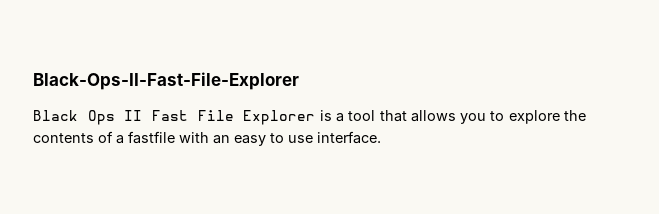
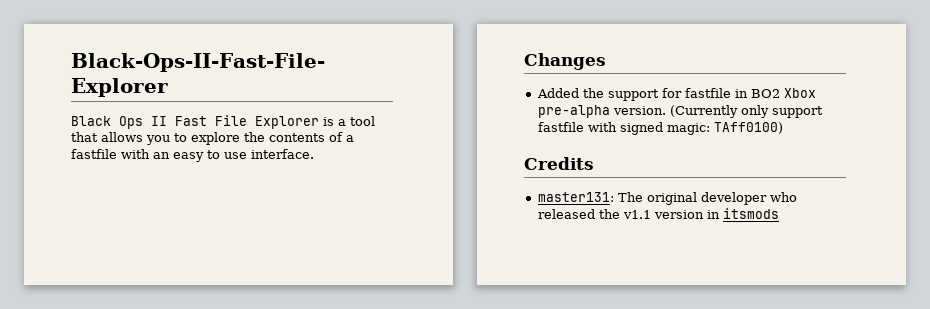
(381, 137) none -> [524,53,606,70] [536,88,816,101] [537,105,823,118] [537,122,783,135] [524,157,594,170] [537,192,797,205] [537,208,779,219] // Changes // Added the support for fastfile in BO2 Xbox pre-alpha version. (Currently only support fastfile with signed magic: TAff0100) // Credits // master131: The original developer who released the v1.1 version in itsmods

